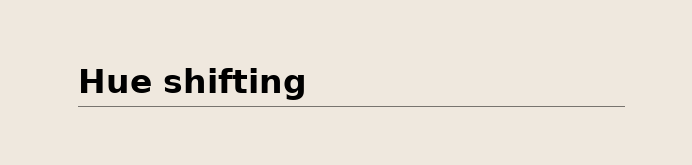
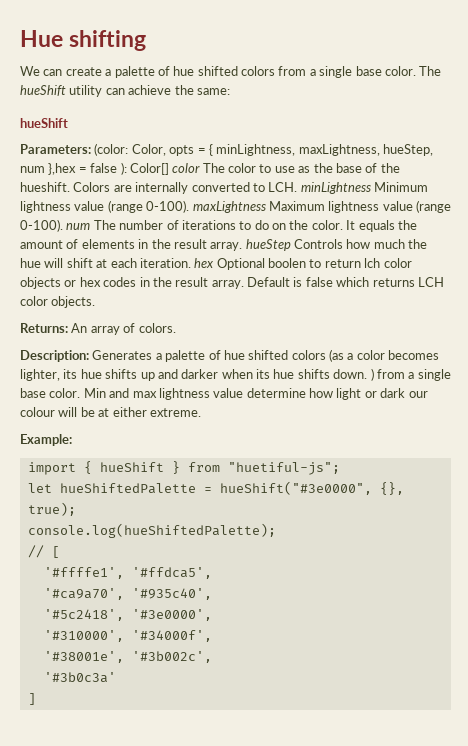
(307, 84) none -> [20,66,442,78] [20,85,230,97] [20,118,68,128] [20,143,433,156] [20,162,400,175] [20,182,428,194] [20,200,451,213] [20,219,417,232] [20,239,428,251] [20,258,412,270] [20,277,444,289] [20,296,96,308] [20,323,176,335] [20,349,440,362] [20,368,451,381] [20,388,428,400] [20,407,201,417] [20,434,72,446] [27,461,340,475] [27,481,404,495] [27,502,76,516] [27,523,276,538] [27,545,60,558] [43,567,212,579] [43,588,212,600] [43,609,212,621] [43,630,212,642] [43,651,212,663] [43,672,116,683] [27,693,36,705] // We can create a palette of hue shifted colors from a single base color. The hueShift utility can achieve the same: // hueShift // Parameters: (color: Color, opts = { minLightness, maxLightness, hueStep, num },hex = false ): Color[] color The color to use as the base of the hueshift. Colors are internally converted to LCH. minLightness Minimum lightness value (range 0-100). maxLightness Maximum lightness value (range 0-100). num The number of iterations to do on the color. It equals the amount of elements in the result array. hueStep Controls how much the hue will shift at each iteration. hex Optional boolen to return lch color objects or hex codes in the result array. Default is false which returns LCH color objects. // Returns: An array of colors. // Description: Generates a palette of hue shifted colors (as a color becomes lighter, its hue shifts up and darker when its hue shifts down. ) from a single base color. Min and max lightness value determine how light or dark our colour will be at either extreme. // Example: // import { hueShift } from "huetiful-js"; // let hueShiftedPalette = hueShift("#3e0000", {}, true); // console.log(hueShiftedPalette); // // [ // '#ffffe1', '#ffdca5', // '#ca9a70', '#935c40', // '#5c2418', '#3e0000', // '#310000', '#34000f', // '#38001e', '#3b002c', // '#3b0c3a' // ]

